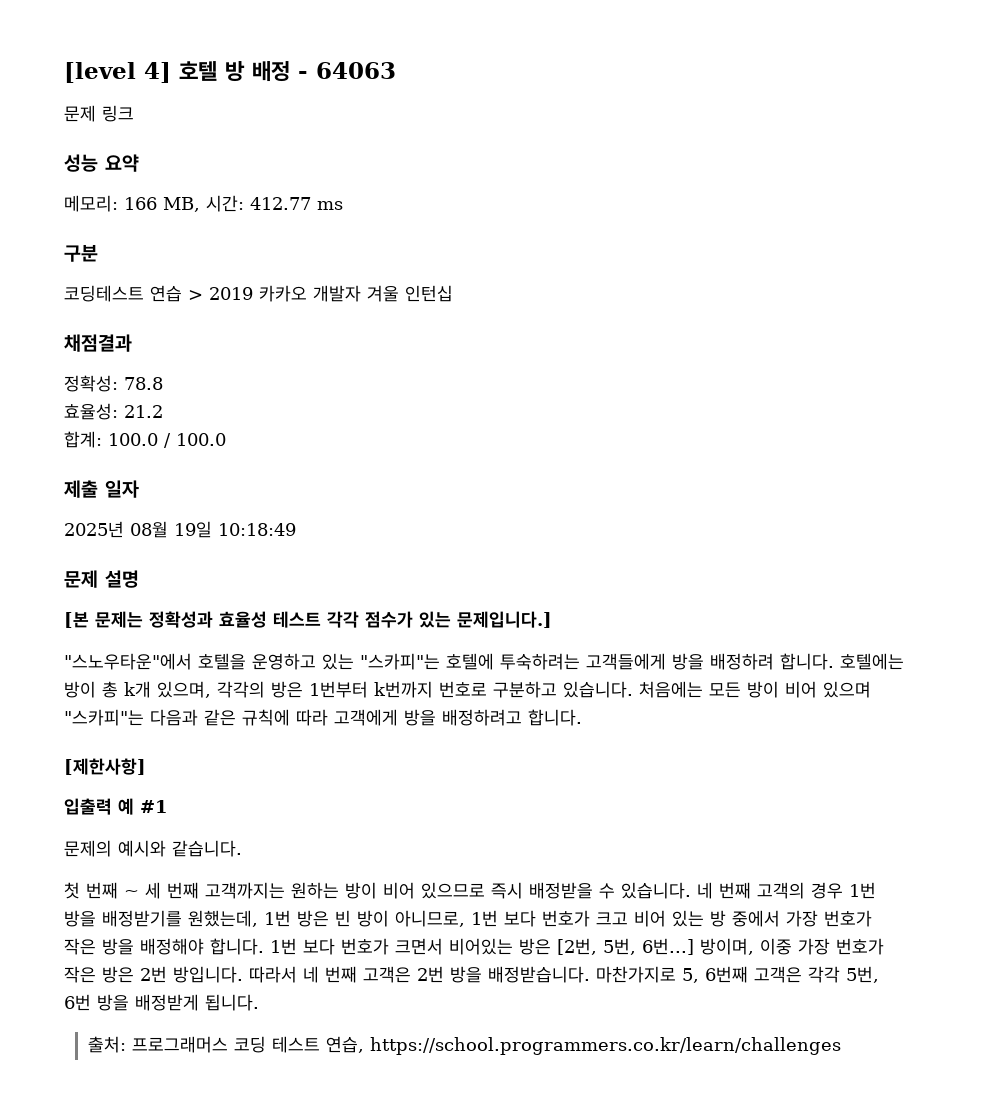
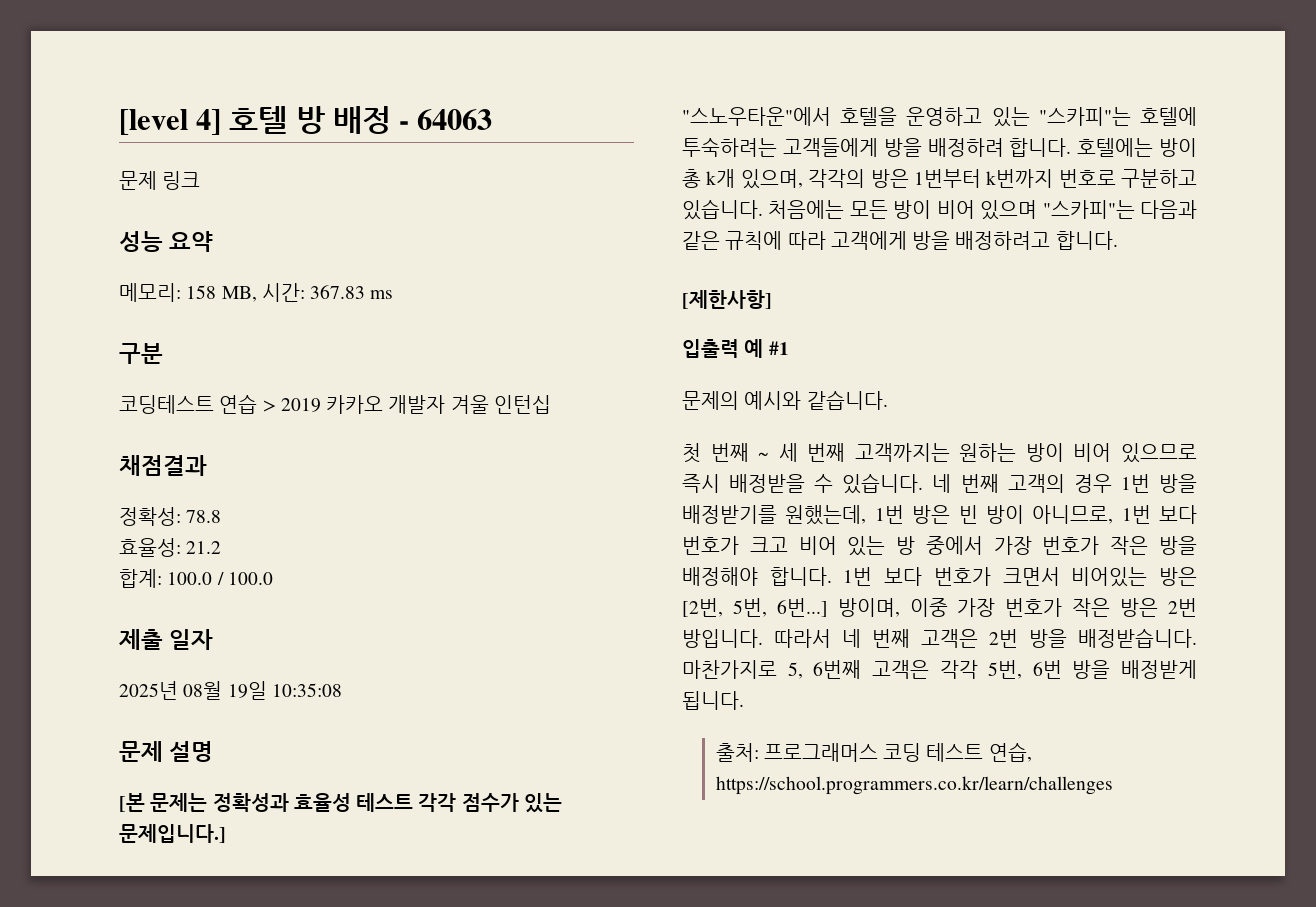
[124,197,157,210] 166 -> [186,285,217,299] 158
[250,197,311,210] 412.77 -> [310,285,366,299] 367.83
[218,523,296,536] 10:18:49 -> [271,683,342,697] 10:35:08

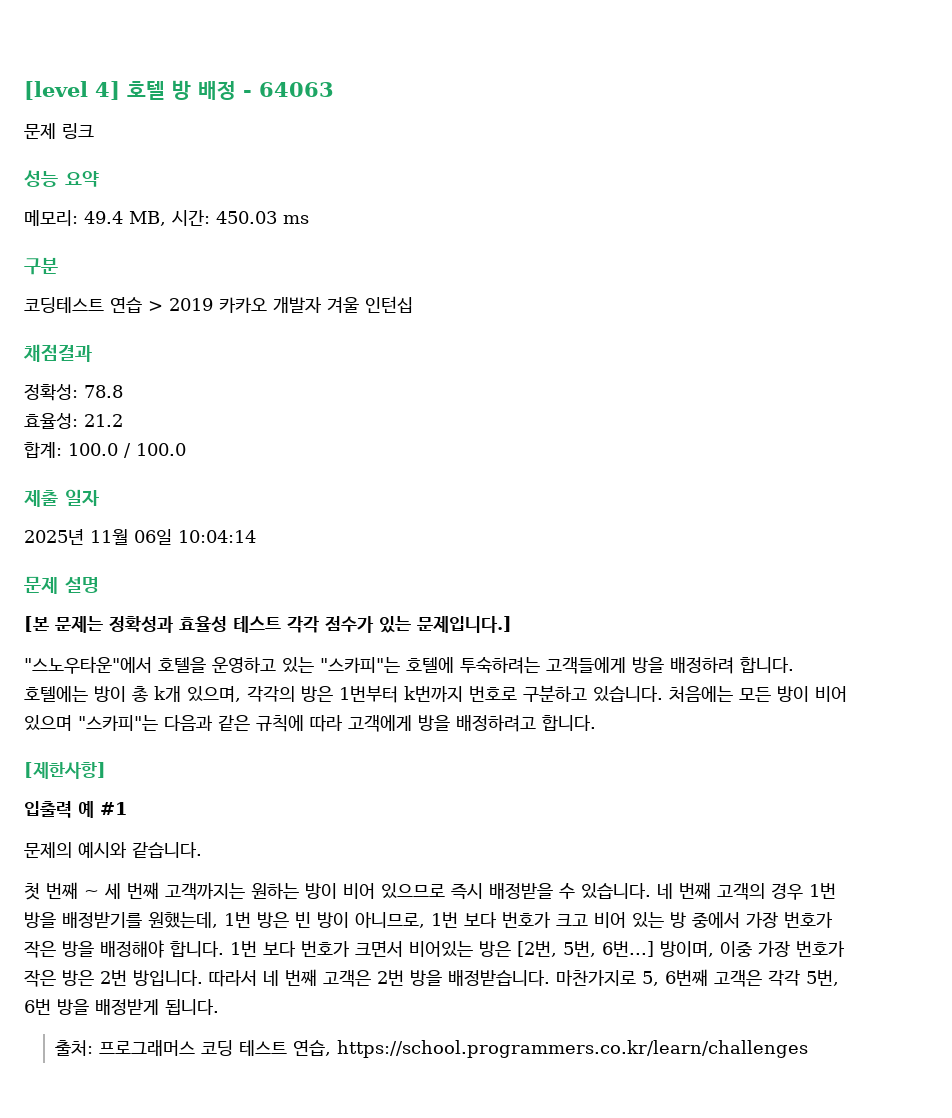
[186,285,217,299] 158 -> [84,211,123,224] 49.4
[310,285,366,299] 367.83 -> [216,211,277,224] 450.03
[183,681,342,700] 08월 19일 10:35:08 -> [90,529,256,545] 11월 06일 10:04:14

